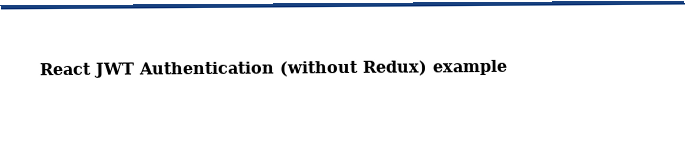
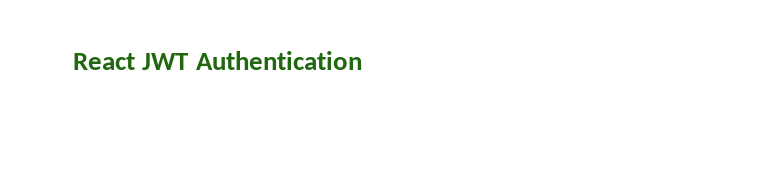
[279,59,508,77] (without Redux) example -> (362, 60) none

